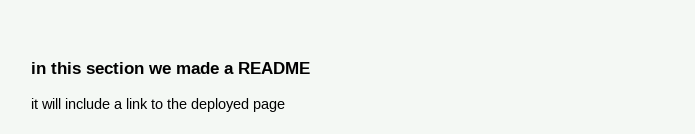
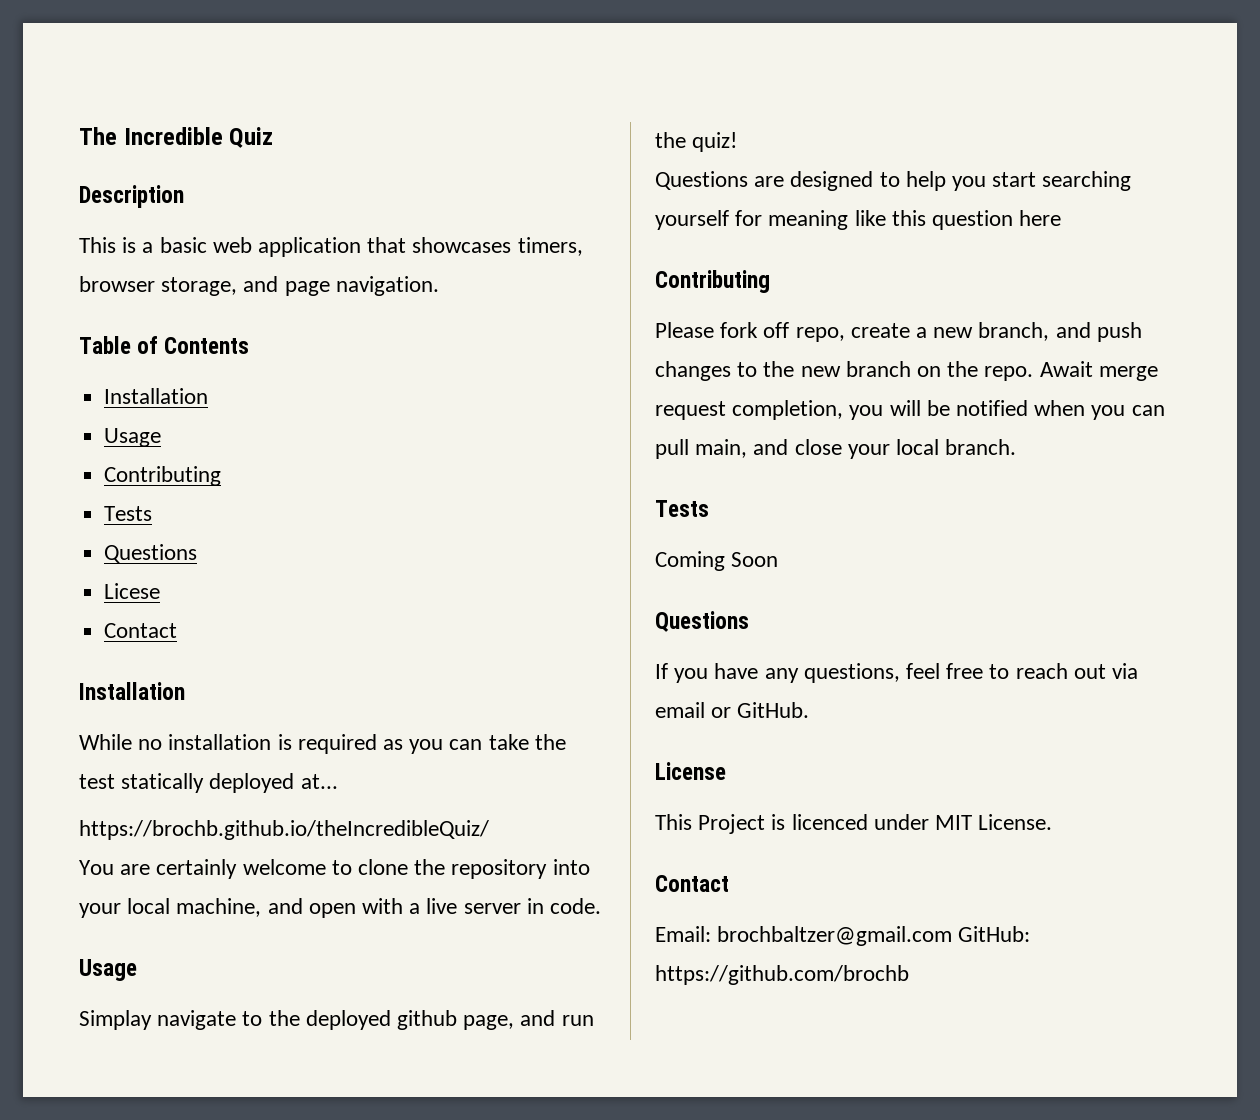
[31,62,310,74] [31,98,285,112] in this section we made a README // it will include a link to the deployed page -> [79,127,274,148] [79,185,184,208] [79,237,583,257] [79,276,439,296] [79,336,250,354] [104,388,209,404] [104,428,162,447] [104,466,222,486] [104,506,153,521] [104,544,198,563] [104,583,161,599] [104,623,178,638] [79,682,185,700] [79,734,566,754] [79,773,338,793] [79,820,489,840] [79,859,590,879] [79,898,602,918] [79,959,137,981] [79,1010,594,1030] [655,132,738,152] [655,171,1132,191] [655,210,1062,230] [655,270,770,293] [655,322,1142,342] [655,361,1158,381] [655,400,1165,420] [655,439,1017,459] [655,500,709,517] [655,551,779,571] [655,611,749,632] [655,663,1139,683] [655,702,810,718] [655,762,726,780] [655,814,1053,834] [655,875,729,892] [655,926,1031,946] [655,965,909,985] The Incredible Quiz // Description // This is a basic web application that showcases timers, browser storage, and page navigation. // Table of Contents // Installation // Usage // Contributing // Tests // Questions // Licese // Contact // Installation // While no installation is required as you can take the test statically deployed at... // https://brochb.github.io/theIncredibleQuiz/ // You are certainly welcome to clone the repository into your local machine, and open with a live server in code. // Usage // Simplay navigate to the deployed github page, and run the quiz! // Questions are designed to help you start searching yourself for meaning like this question here // Contributing // Please fork off repo, create a new branch, and push changes to the new branch on the repo. Await merge request completion, you will be notified when you can pull main, and close your local branch. // Tests // Coming Soon // Questions // If you have any questions, feel free to reach out via email or GitHub. // License // This Project is licenced under MIT License. // Contact // Email: brochbaltzer@gmail.com GitHub: https://github.com/brochb

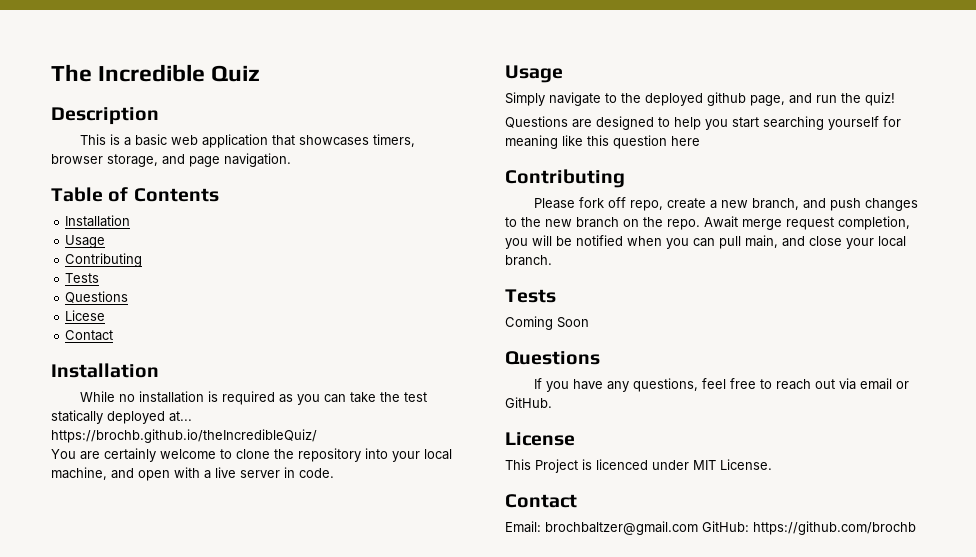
[79,1010,152,1030] Simplay -> [505,92,545,106] Simply

